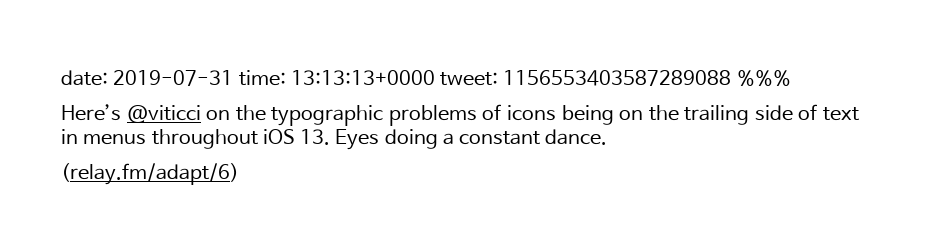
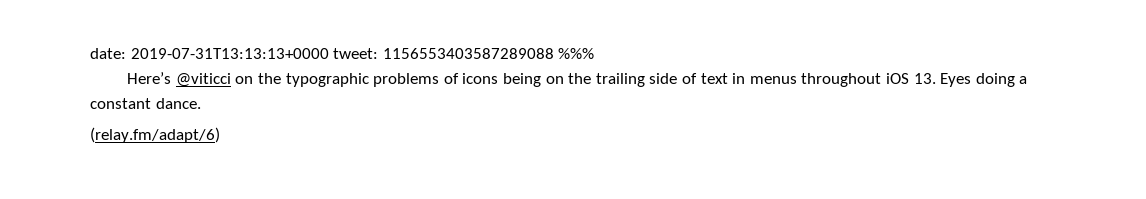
[113,70,435,86] 2019-07-31 time: 13:13:13+0000 -> [130,48,329,59] 2019-07-31T13:13:13+0000

